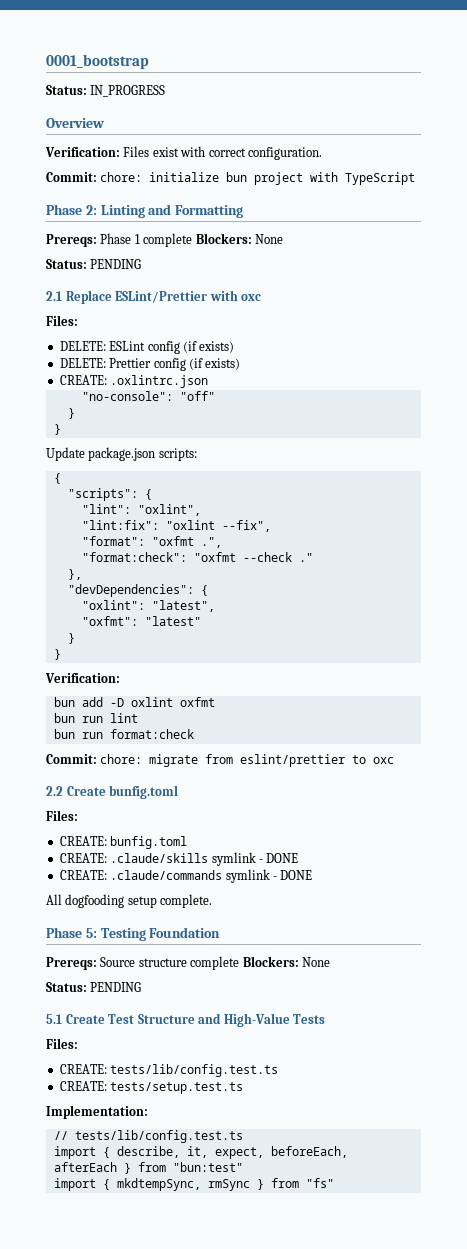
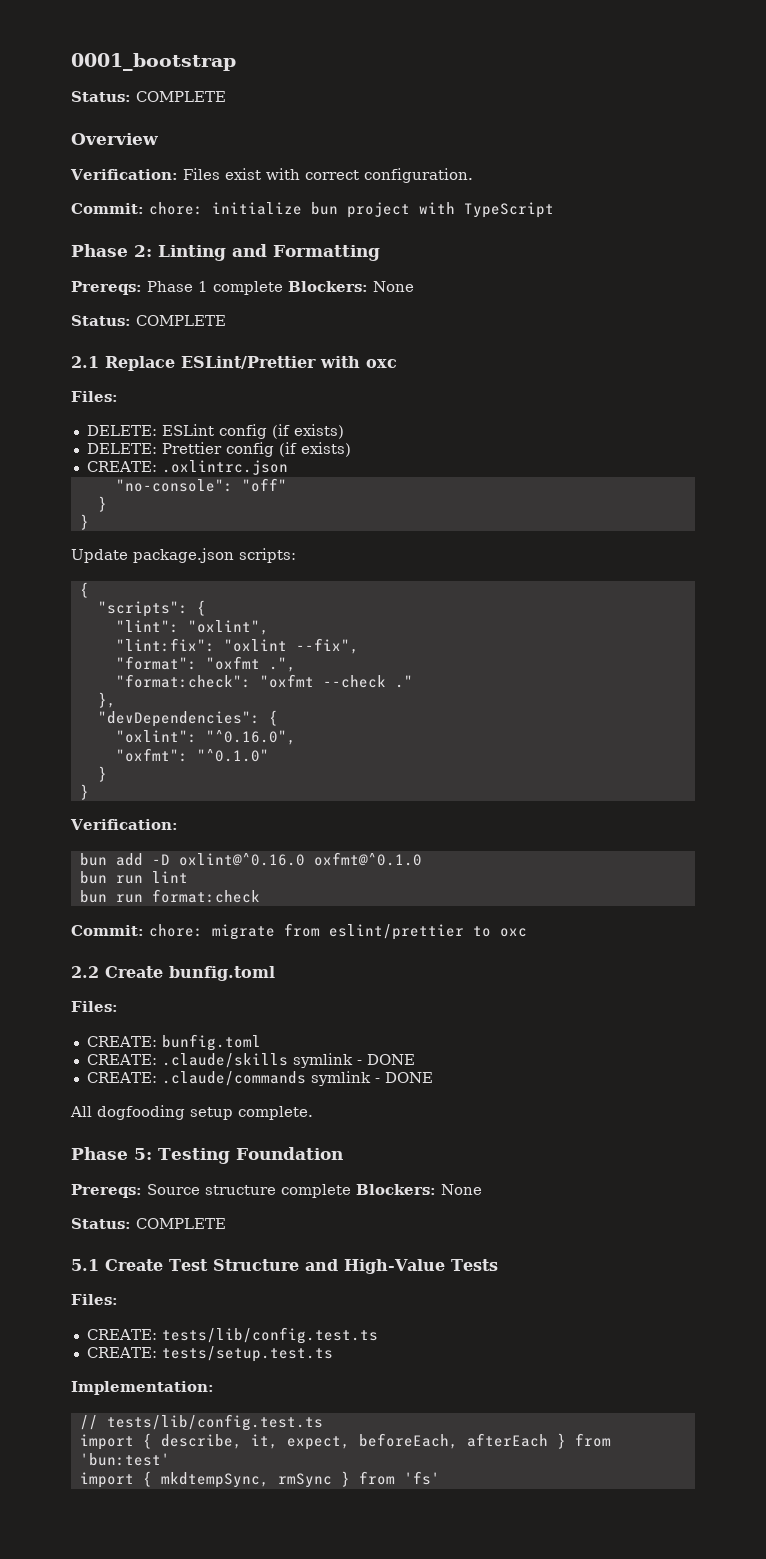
[90,85,166,97] IN_PROGRESS -> [136,91,226,102] COMPLETE
[90,259,142,269] PENDING -> [136,315,226,326] COMPLETE
[151,600,215,612] "latest", -> [205,730,296,745] "^0.16.0",
[144,616,201,626] "latest" -> [196,749,269,762] "^0.1.0"
[130,697,215,707] oxlint oxfmt -> [178,852,422,866] oxlint@^0.16.0 oxfmt@^0.1.0
[90,982,142,992] PENDING -> [136,1218,226,1229] COMPLETE
[172,1162,243,1172] "bun:test" -> [79,1453,170,1466] 'bun:test'
[305,1178,334,1188] "fs" -> [403,1471,440,1485] 'fs'

